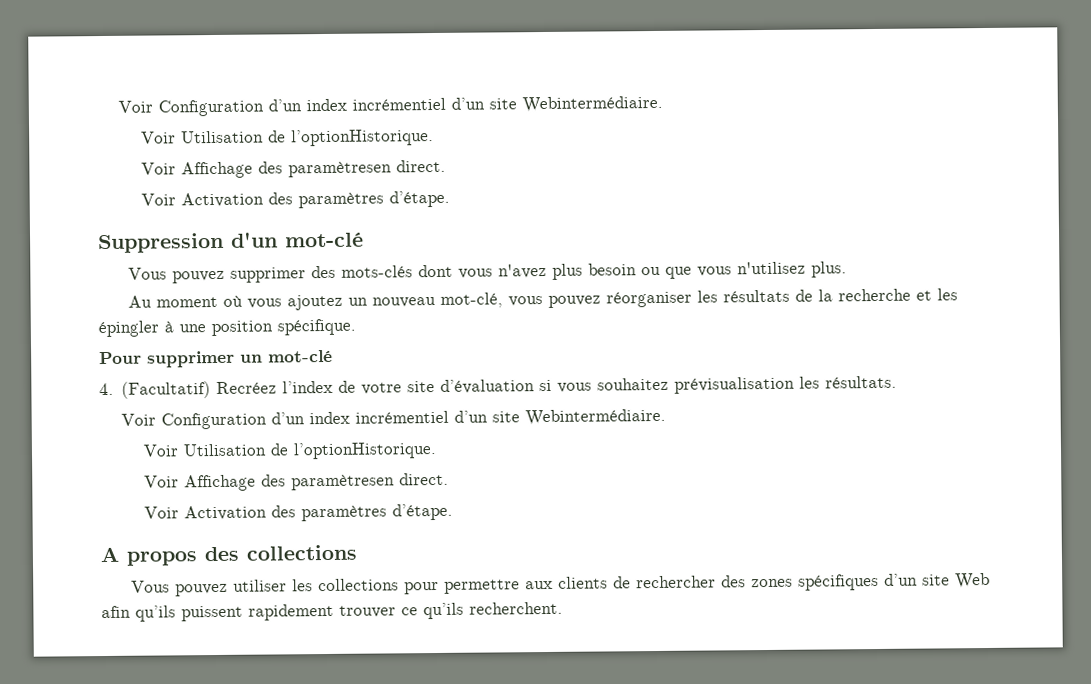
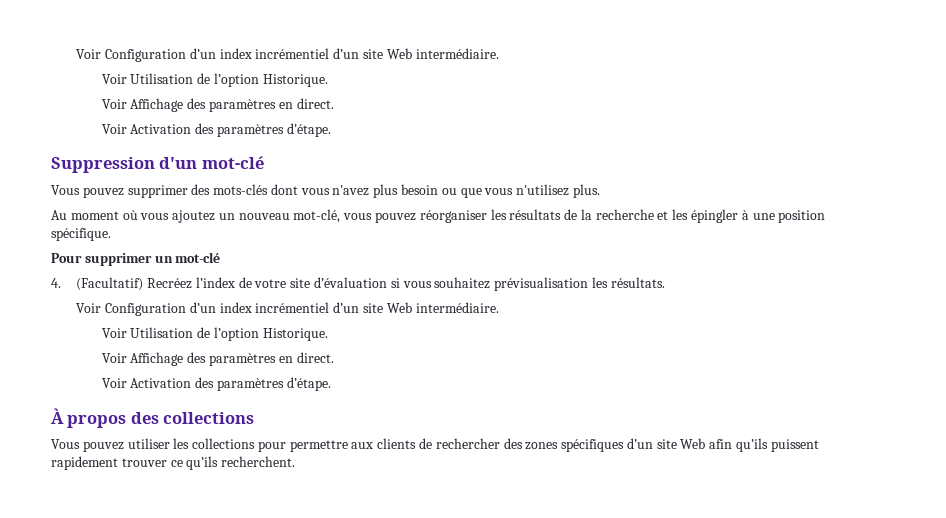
[118,95,664,117] [141,129,435,147] [141,161,393,179] Voir Configuration d’un index incrémentiel d’un site Webintermédiaire. // Voir Utilisation de l’optionHistorique. // Voir Affichage des paramètresen -> [76,48,499,62] [101,73,328,87] [101,98,293,112] Voir Configuration d’un index incrémentiel d’un site Web intermédiaire. // Voir Utilisation de l’option Historique. // Voir Affichage des paramètres en
[525,408,667,426] [143,441,438,460] [144,472,450,492] [144,503,454,522] [100,546,119,563] Webintermédiaire. // Voir Utilisation de l’optionHistorique. // Voir Affichage des paramètresen direct. // Voir Activation des paramètres d’étape. // A -> [386,302,499,313] [101,327,328,341] [101,352,334,366] [101,377,331,391] [51,408,64,424] Web intermédiaire. // Voir Utilisation de l’option Historique. // Voir Affichage des paramètres en direct. // Voir Activation des paramètres d’étape. // À

